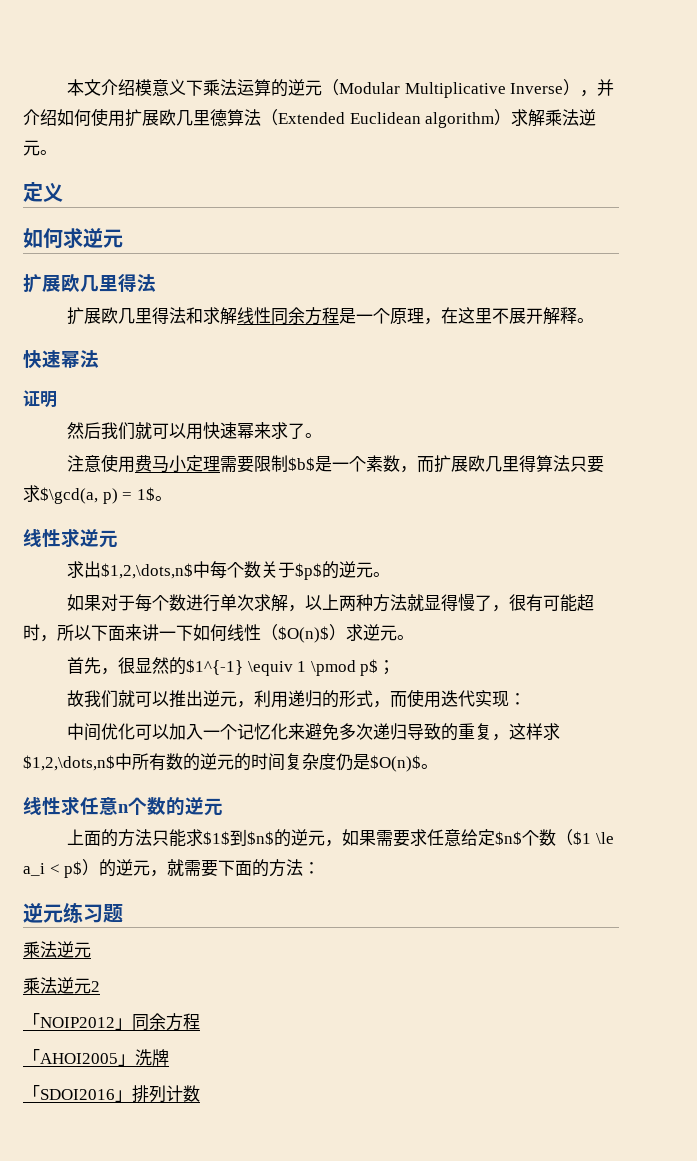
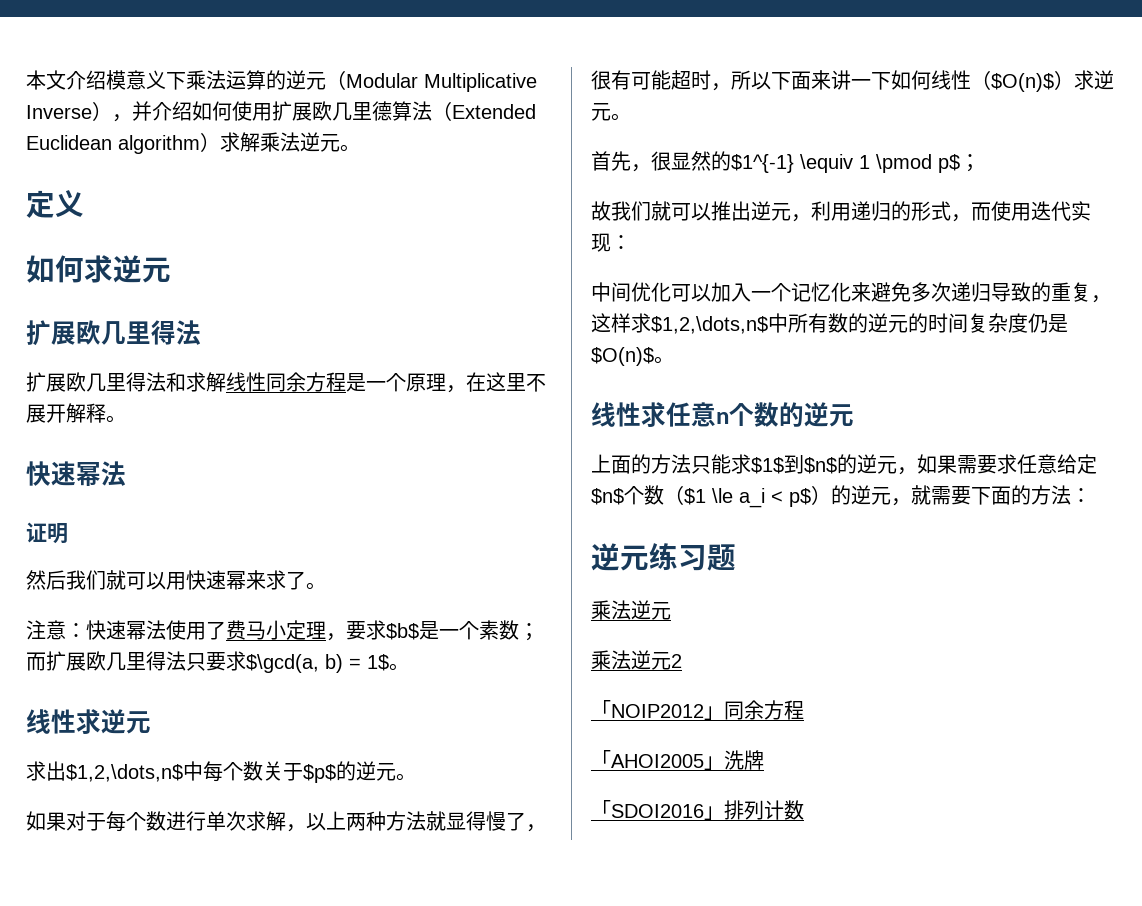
[101,454,136,473] 使用 -> [66,620,226,640] ：快速幂法使用了
[220,455,289,473] 需要限制 -> [326,620,386,641] ，要求
[400,466,418,473] ， -> [519,623,539,641] ；
[536,455,554,472] 算 -> (166, 661) none
[102,488,118,504] p) -> [325,654,343,673] b)

